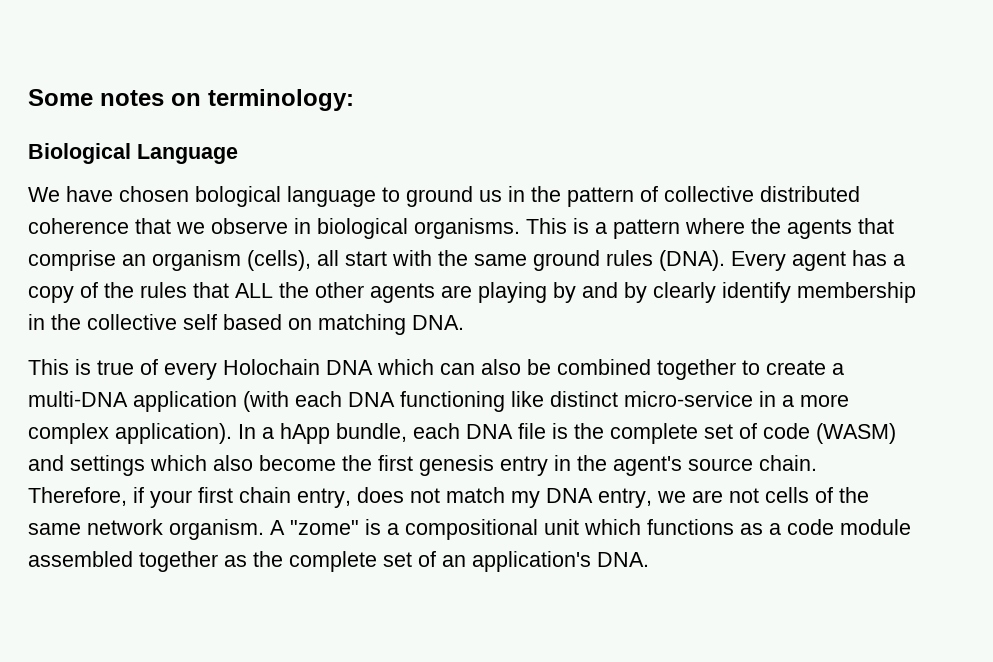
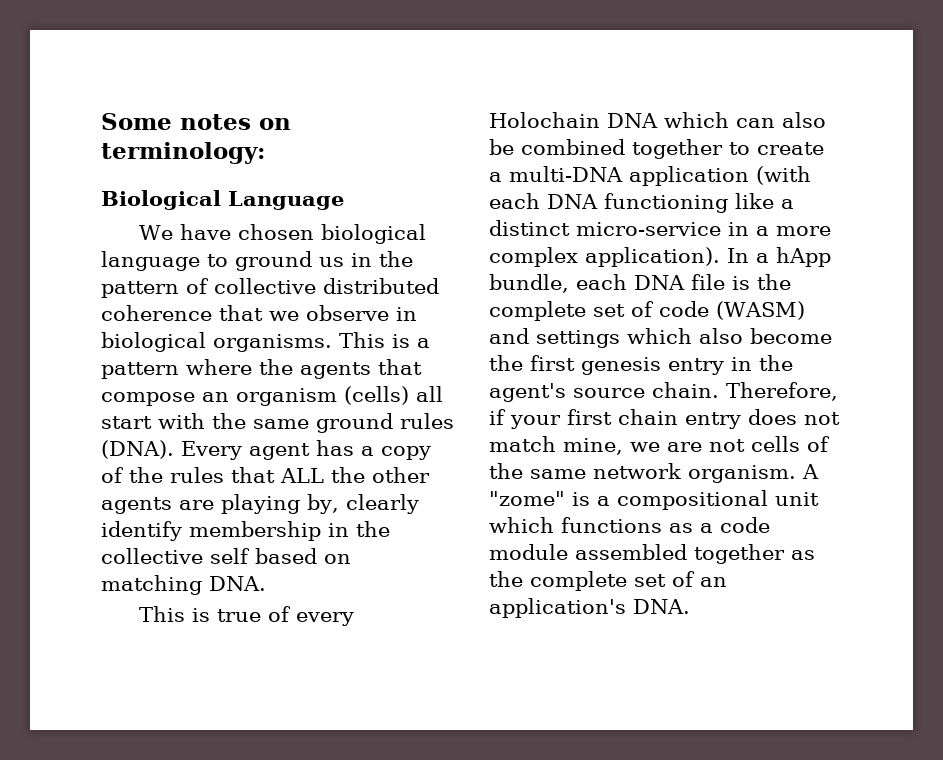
[195,186,281,207] bological -> [320,224,426,244] biological
[28,250,116,271] comprise -> [101,392,195,406] compose
[247,250,311,271] (cells), -> [344,386,409,405] (cells)
[553,282,647,303] by and by -> [307,494,339,514] by,
(544, 399) none -> [781,199,794,209] a
[297,488,351,508] entry, -> [685,412,741,429] entry
[511,488,652,508] my DNA entry, -> [563,438,623,455] mine,

